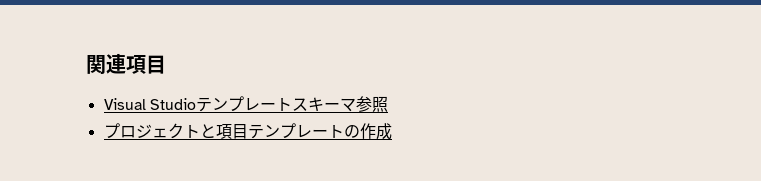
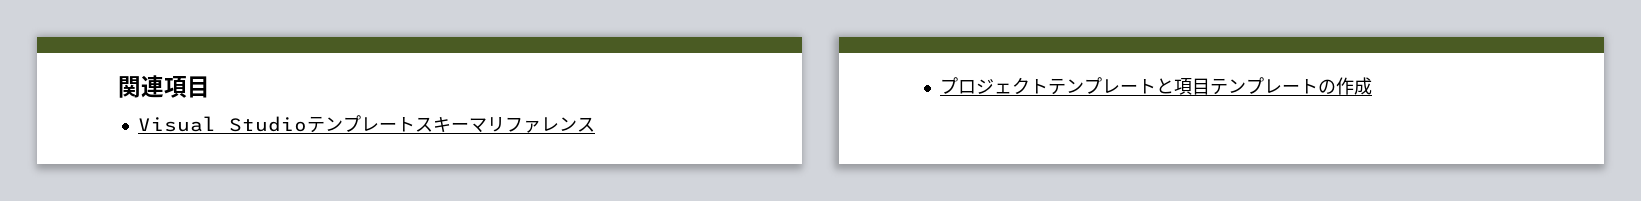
[355,96,388,112] 参照 -> [486,117,595,133] リファレンス
(200, 131) none -> [1047,77,1156,95] テンプレート

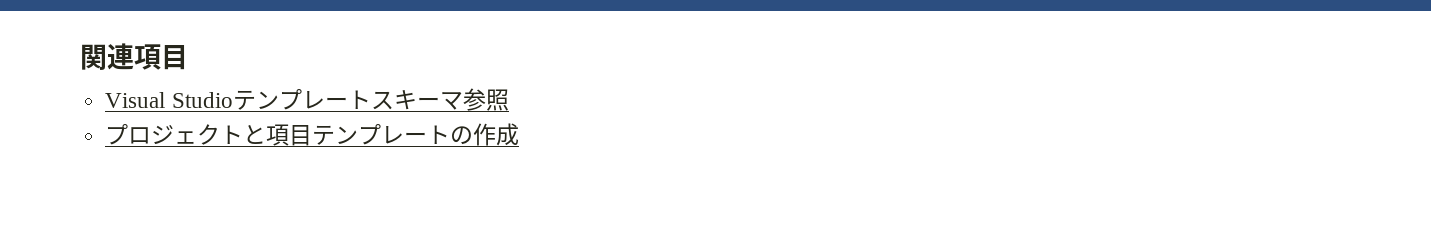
[486,117,595,133] リファレンス -> [462,88,509,111] 参照
[1047,77,1156,95] テンプレート -> (244, 134) none

